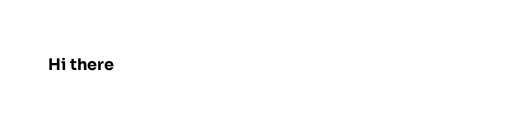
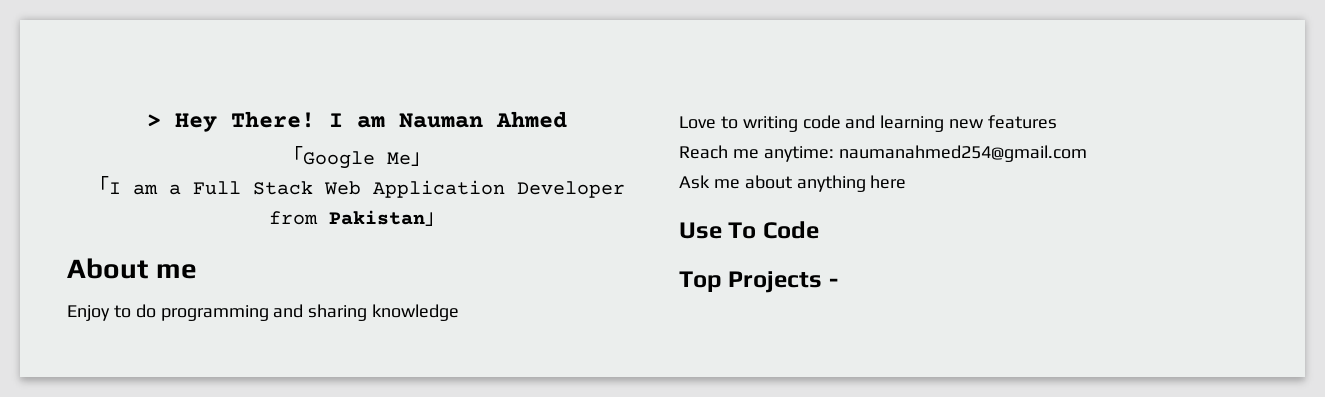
[48,57,115,71] Hi there -> [146,111,567,132] [282,146,431,169] [88,176,625,198] [268,210,445,226] [67,258,197,279] [67,304,460,321] [679,115,1058,132] [679,145,1087,162] [679,175,907,192] [679,221,819,239] [679,271,838,293] > Hey There! I am Nauman Ahmed // 「Google Me」 // 「I am a Full Stack Web Application Developer from Pakistan」 // About me // Enjoy to do programming and sharing knowledge // Love to writing code and learning new features // Reach me anytime: naumanahmed254@gmail.com // Ask me about anything here // Use To Code // Top Projects -

